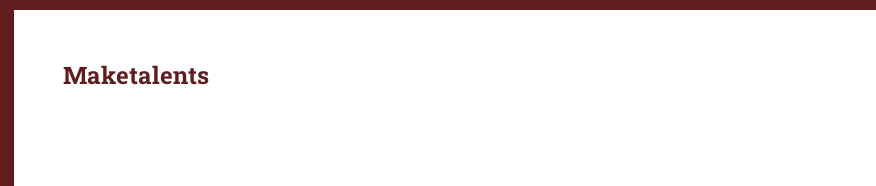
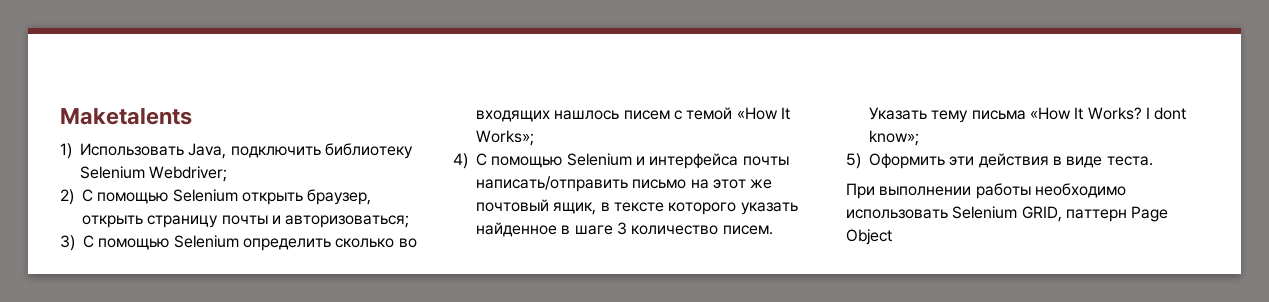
(209, 75) none -> [60,143,413,159] [80,166,228,182] [60,189,372,205] [82,215,410,228] [60,235,417,251] [476,107,790,122] [476,130,534,146] [453,153,789,169] [476,176,773,192] [476,199,798,215] [476,222,773,237] [869,107,1187,123] [869,130,919,146] [846,153,1153,169] [846,183,1126,199] [846,206,1169,222] [846,229,892,245] // 1) Использовать Java, подключить библиотеку Selenium Webdriver; // 2) С помощью Selenium открыть браузер, открыть страницу почты и авторизоваться; // 3) С помощью Selenium определить сколько во входящих нашлось писем с темой «How It Works»; // 4) С помощью Selenium и интерфейса почты написать/отправить письмо на этот же почтовый ящик, в тексте которого указать найденное в шаге 3 количество писем. Указать тему письма «How It Works? I dont know»; // 5) Оформить эти действия в виде теста. // При выполнении работы необходимо использовать Selenium GRID, паттерн Page Object

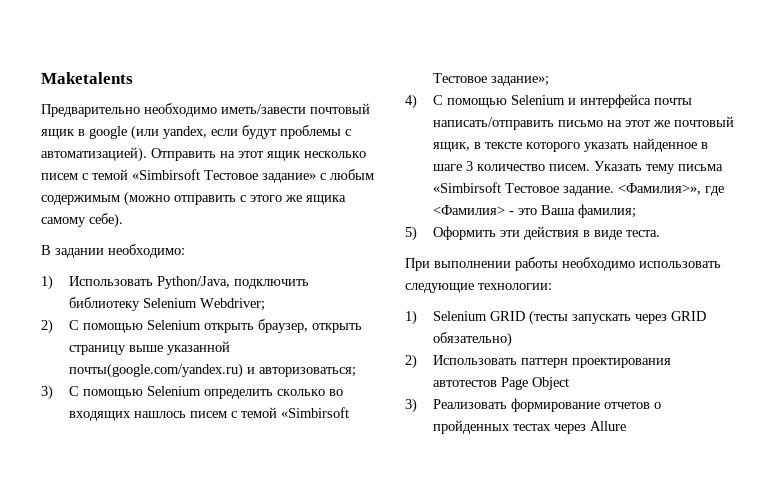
(192, 116) none -> [41,103,370,117] [41,125,351,140] [41,147,366,162] [41,169,374,183] [41,191,346,206] [41,213,123,228] [41,244,185,258] // Предварительно необходимо иметь/завести почтовый ящик в google (или yandex, если будут проблемы с автоматизацией). Отправить на этот ящик несколько писем с темой «Simbirsoft Тестовое задание» с любым содержимым (можно отправить с этого же ящика самому себе). // В задании необходимо:
[188,143,227,159] Java, -> [156,276,230,289] Python/Java,
[221,215,268,225] почты -> [128,341,230,355] [68,363,243,378] выше указанной почты(google.com/yandex.ru)
[736,107,790,120] [476,130,534,146] «How It Works»; -> [280,407,349,418] [432,73,549,86] «Simbirsoft Тестовое задание»;
[1029,107,1187,120] [869,130,919,146] «How It Works? I dont know»; -> [432,182,724,196] [432,204,636,218] «Simbirsoft Тестовое задание. <Фамилия>», где <Фамилия> - это Ваша фамилия;
[952,206,1169,222] [846,229,892,245] Selenium GRID, паттерн Page Object -> [405,283,552,293] [405,310,706,325] [432,332,512,347] [405,354,671,369] [432,377,569,390] [405,398,661,413] [432,420,626,434] следующие технологии: // 1) Selenium GRID (тесты запускать через GRID обязательно) // 2) Использовать паттерн проектирования автотестов Page Object // 3) Реализовать формирование отчетов о пройденных тестах через Allure

